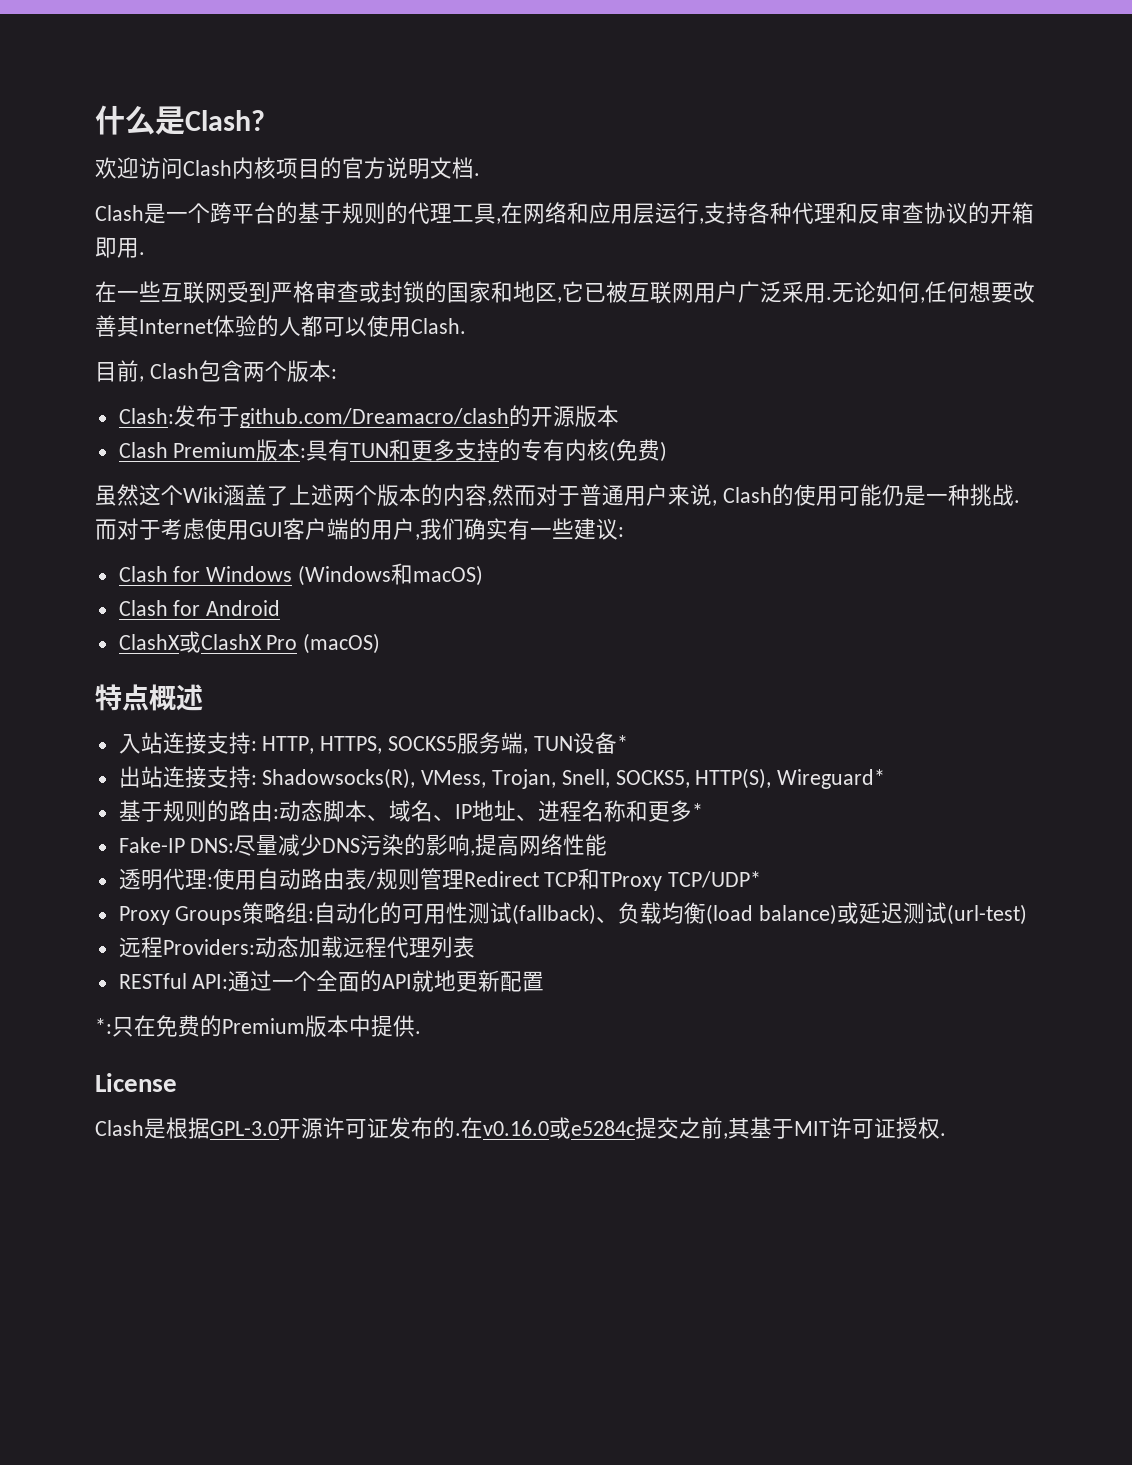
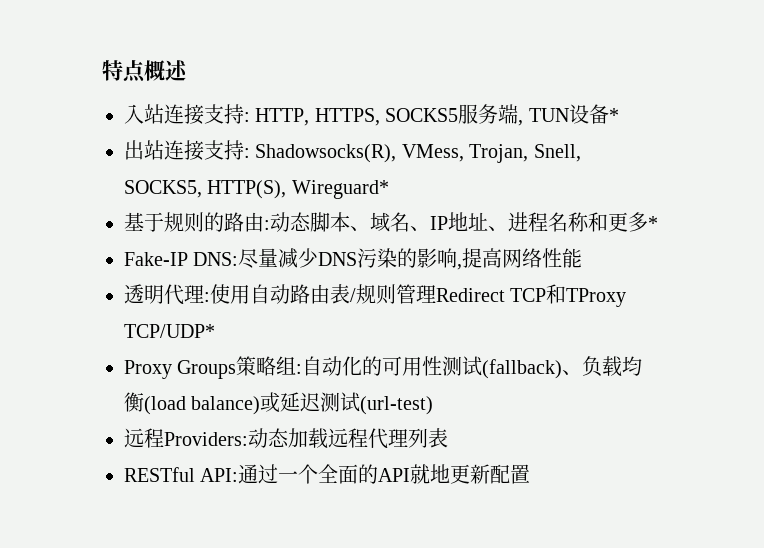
[95,105,265,135] [95,157,480,179] [95,202,1034,224] [95,237,145,258] [95,281,1035,304] [95,315,466,337] [95,360,337,382] [118,405,619,428] [118,439,668,462] [95,484,1020,506] [95,518,624,540] [118,563,484,586] [118,600,281,616] [118,631,381,654] 什么是Clash? // 欢迎访问Clash内核项目的官方说明文档. // Clash是一个跨平台的基于规则的代理工具,在网络和应用层运行,支持各种代理和反审查协议的开箱即用. // 在一些互联网受到严格审查或封锁的国家和地区,它已被互联网用户广泛采用.无论如何,任何想要改善其Internet体验的人都可以使用Clash. // 目前, Clash包含两个版本: // Clash:发布于github.com/Dreamacro/clash的开源版本 // Clash Premium版本:具有TUN和更多支持的专有内核(免费) // 虽然这个Wiki涵盖了上述两个版本的内容,然而对于普通用户来说, Clash的使用可能仍是一种挑战.而对于考虑使用GUI客户端的用户,我们确实有一些建议: // Clash for Windows (Windows和macOS) // Clash for Android // ClashX或ClashX Pro (macOS) // -> (102, 70) none
[95,1015,421,1037] [95,1073,177,1092] [95,1117,946,1139] // *:只在免费的Premium版本中提供. // License // Clash是根据GPL-3.0开源许可证发布的.在v0.16.0或e5284c提交之前,其基于MIT许可证授权. -> (531, 474) none

